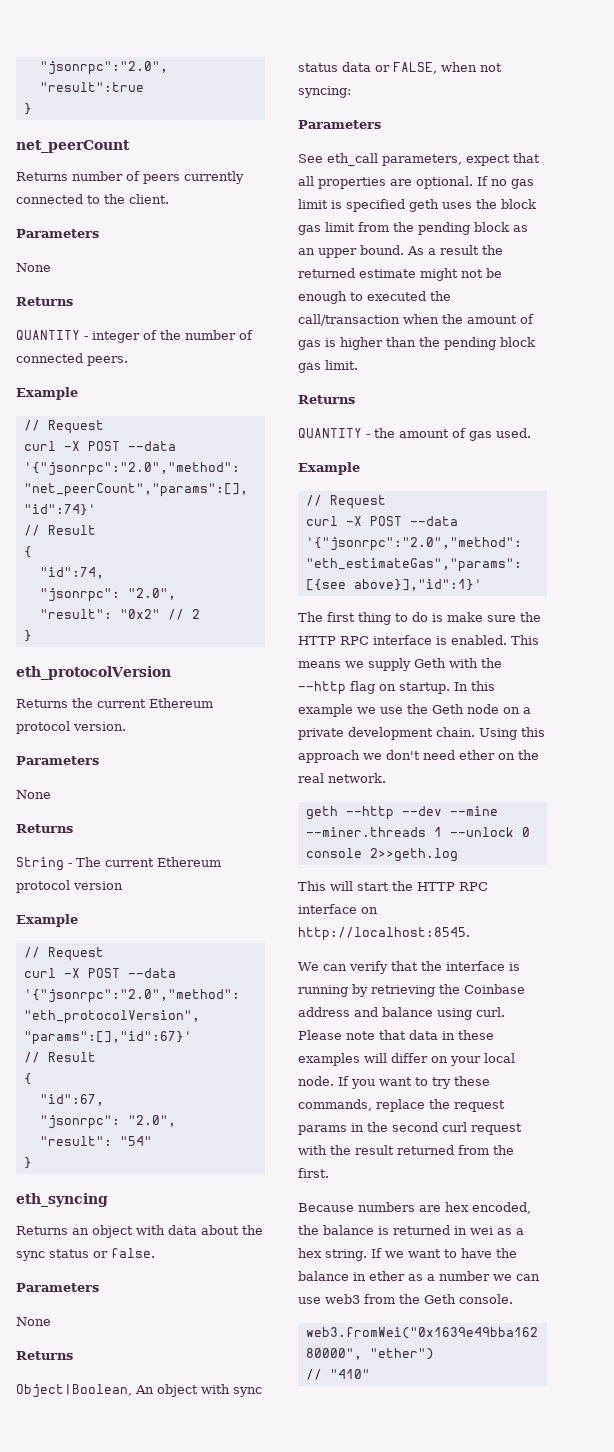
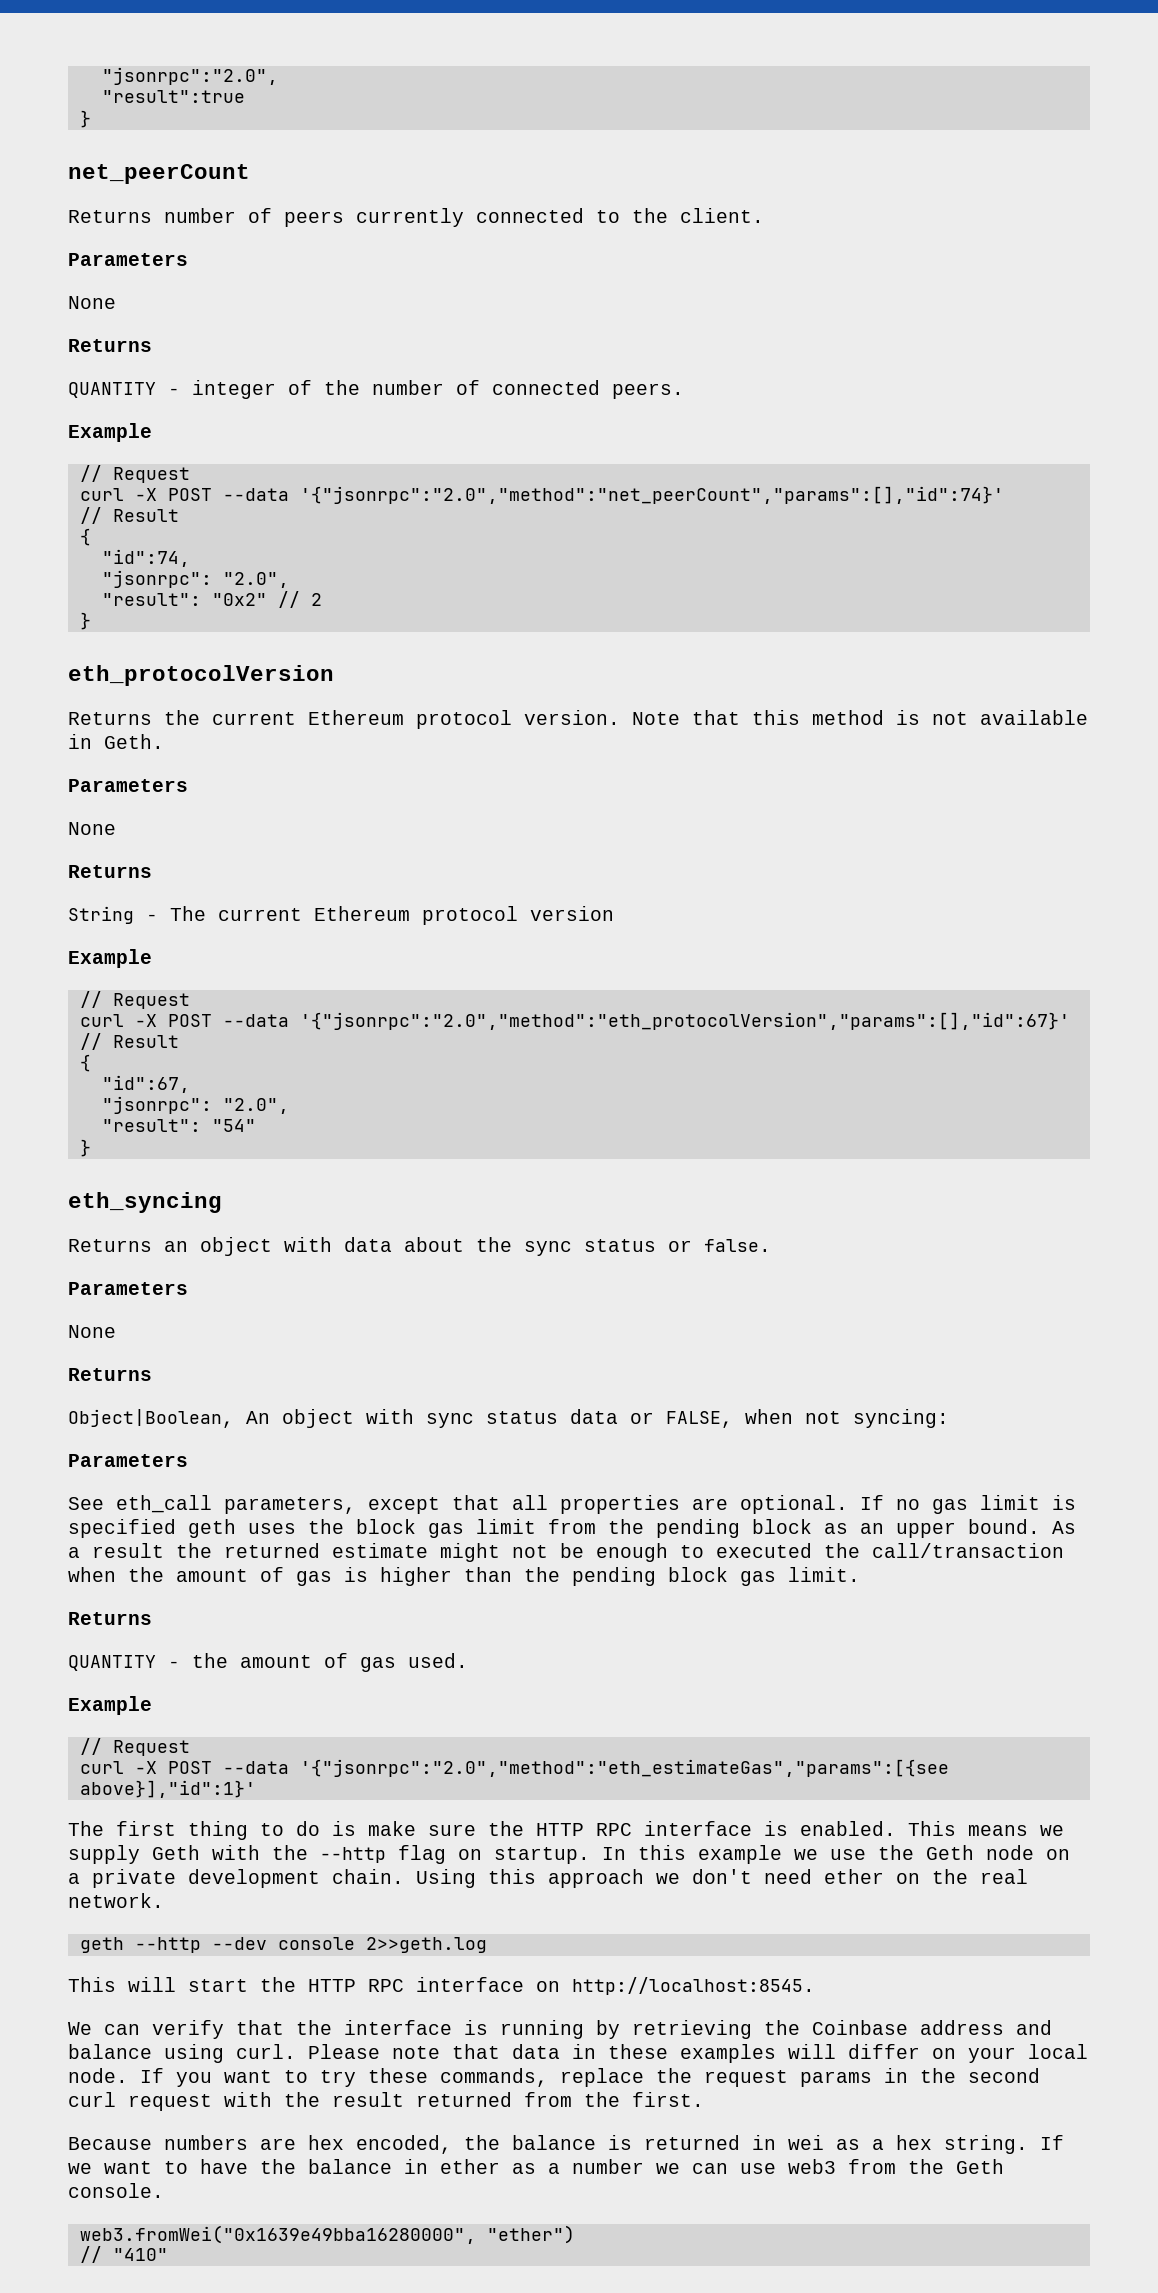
(126, 726) none -> [632,710,1088,725] [68,734,164,749] Note that this method is not available in Geth.
[466,154,510,166] expect -> [368,1497,440,1514] except
[449,806,498,816] [305,827,530,837] --mine --miner.threads 1 --unlock 0 -> (267, 1943) none

